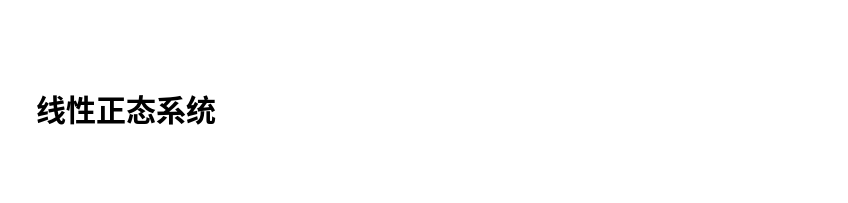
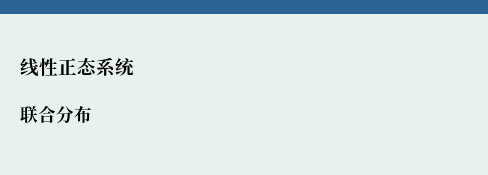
(216, 110) none -> [20,105,92,124] // 联合分布

